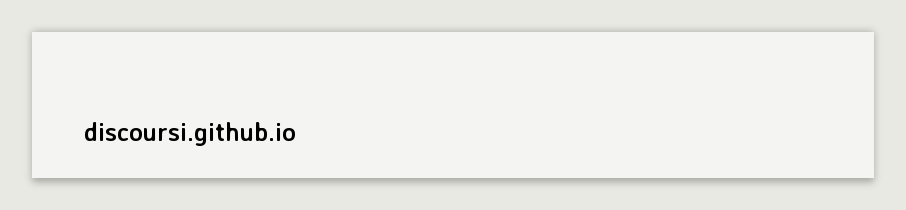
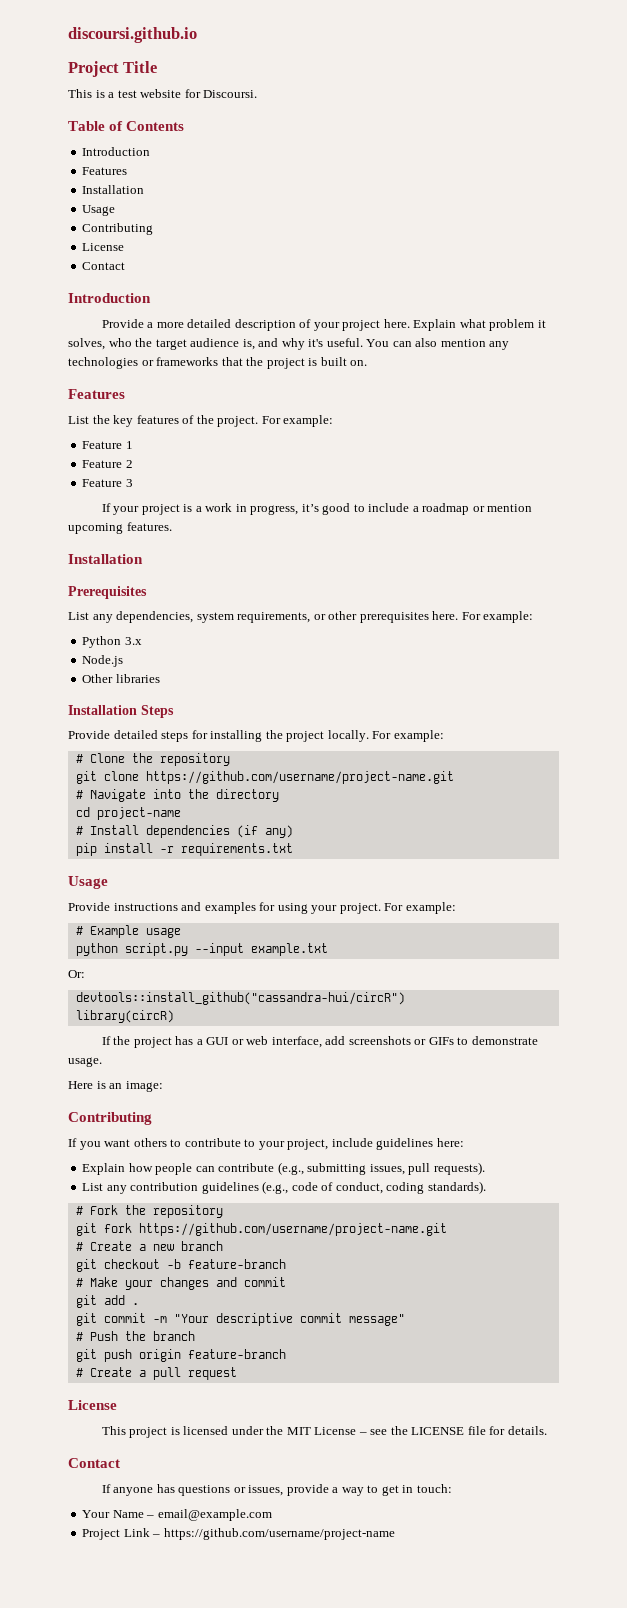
(296, 134) none -> [68,61,158,77] [68,89,258,98] [68,121,185,131] [82,147,151,156] [82,167,128,175] [82,185,145,194] [82,205,116,216] [82,223,154,235] [82,243,125,251] [82,262,126,270] [68,293,151,303] [101,319,546,331] [68,338,510,350] [68,357,368,369] [68,389,125,399] [68,415,334,427] [82,441,133,449] [82,460,133,468] [82,479,133,487] [101,503,533,515] [68,522,172,534] [68,554,143,564] [68,586,147,599] [68,611,534,623] [82,636,142,648] [82,655,124,667] [82,674,160,683] [68,705,174,718] [68,730,444,742] [75,753,230,766] [75,771,454,784] [75,789,279,802] [75,807,181,820] [75,825,293,838] [75,843,293,856] [68,876,108,889] [68,902,456,914] [75,925,181,938] [75,943,328,956] [68,970,85,978] [75,992,405,1005] [75,1010,174,1023] [101,1036,538,1048] [68,1057,102,1067] [68,1081,163,1092] [68,1112,152,1125] [68,1138,464,1150] [82,1162,485,1175] [82,1181,486,1194] [75,1205,223,1218] [75,1223,447,1236] [75,1241,223,1251] [75,1259,286,1272] [75,1277,286,1290] [75,1295,139,1308] [75,1313,405,1326] [75,1331,195,1341] [75,1349,286,1362] [75,1367,237,1380] [68,1400,117,1410] [101,1426,547,1438] [68,1458,120,1468] [101,1484,452,1496] [82,1509,272,1521] [82,1528,395,1540] // Project Title // This is a test website for Discoursi. // Table of Contents // Introduction // Features // Installation // Usage // Contributing // License // Contact // Introduction // Provide a more detailed description of your project here. Explain what problem it solves, who the target audience is, and why it's useful. You can also mention any technologies or frameworks that the project is built on. // Features // List the key features of the project. For example: // Feature 1 // Feature 2 // Feature 3 // If your project is a work in progress, it’s good to include a roadmap or mention upcoming features. // Installation // Prerequisites // List any dependencies, system requirements, or other prerequisites here. For example: // Python 3.x // Node.js // Other libraries // Installation Steps // Provide detailed steps for installing the project locally. For example: // # Clone the repository // git clone https://github.com/username/project-name.git // # Navigate into the directory // cd project-name // # Install dependencies (if any) // pip install -r requirements.txt // Usage // Provide instructions and examples for using your project. For example: // # Example usage // python script.py --input example.txt // Or: // devtools::install_github("cassandra-hui/circR") // library(circR) // If the project has a GUI or web interface, add screenshots or GIFs to demonstrate usage. // Here is an image: // Contributing // If you want others to contribute to your project, include guidelines here: // Explain how people can contribute (e.g., submitting issues, pull requests). // List any contribution guidelines (e.g., code of conduct, coding standards). // # Fork the repository // git fork https://github.com/username/project-name.git // # Create a new branch // git checkout -b feature-branch // # Make your changes and commit // git add . // git commit -m "Your descriptive commit message" // # Push the branch // git push origin feature-branch // # Create a pull request // License // This project is licensed under the MIT License – see the LICENSE file for details. // Contact // If anyone has questions or issues, provide a way to get in touch: // Your Name – email@example.com // Project Link – https://github.com/username/project-name

